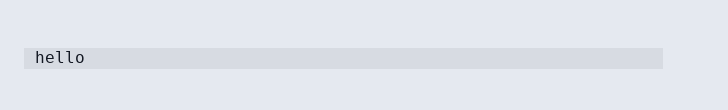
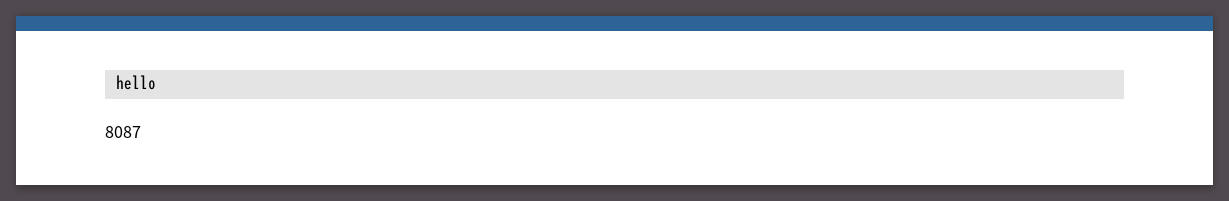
(85, 57) none -> [105,126,141,138] // 8087

